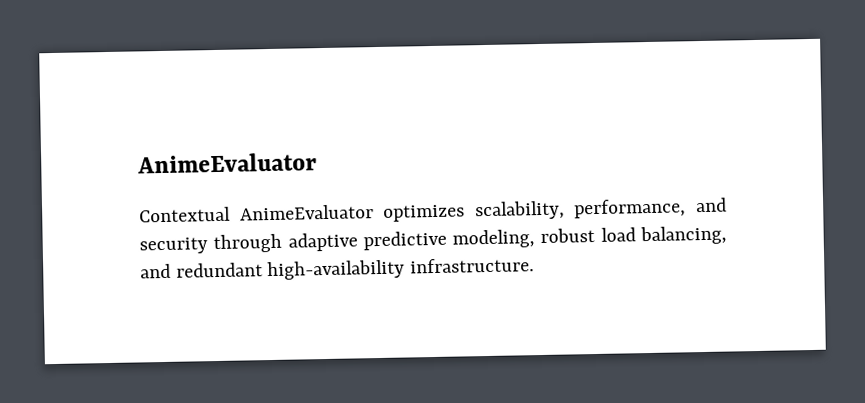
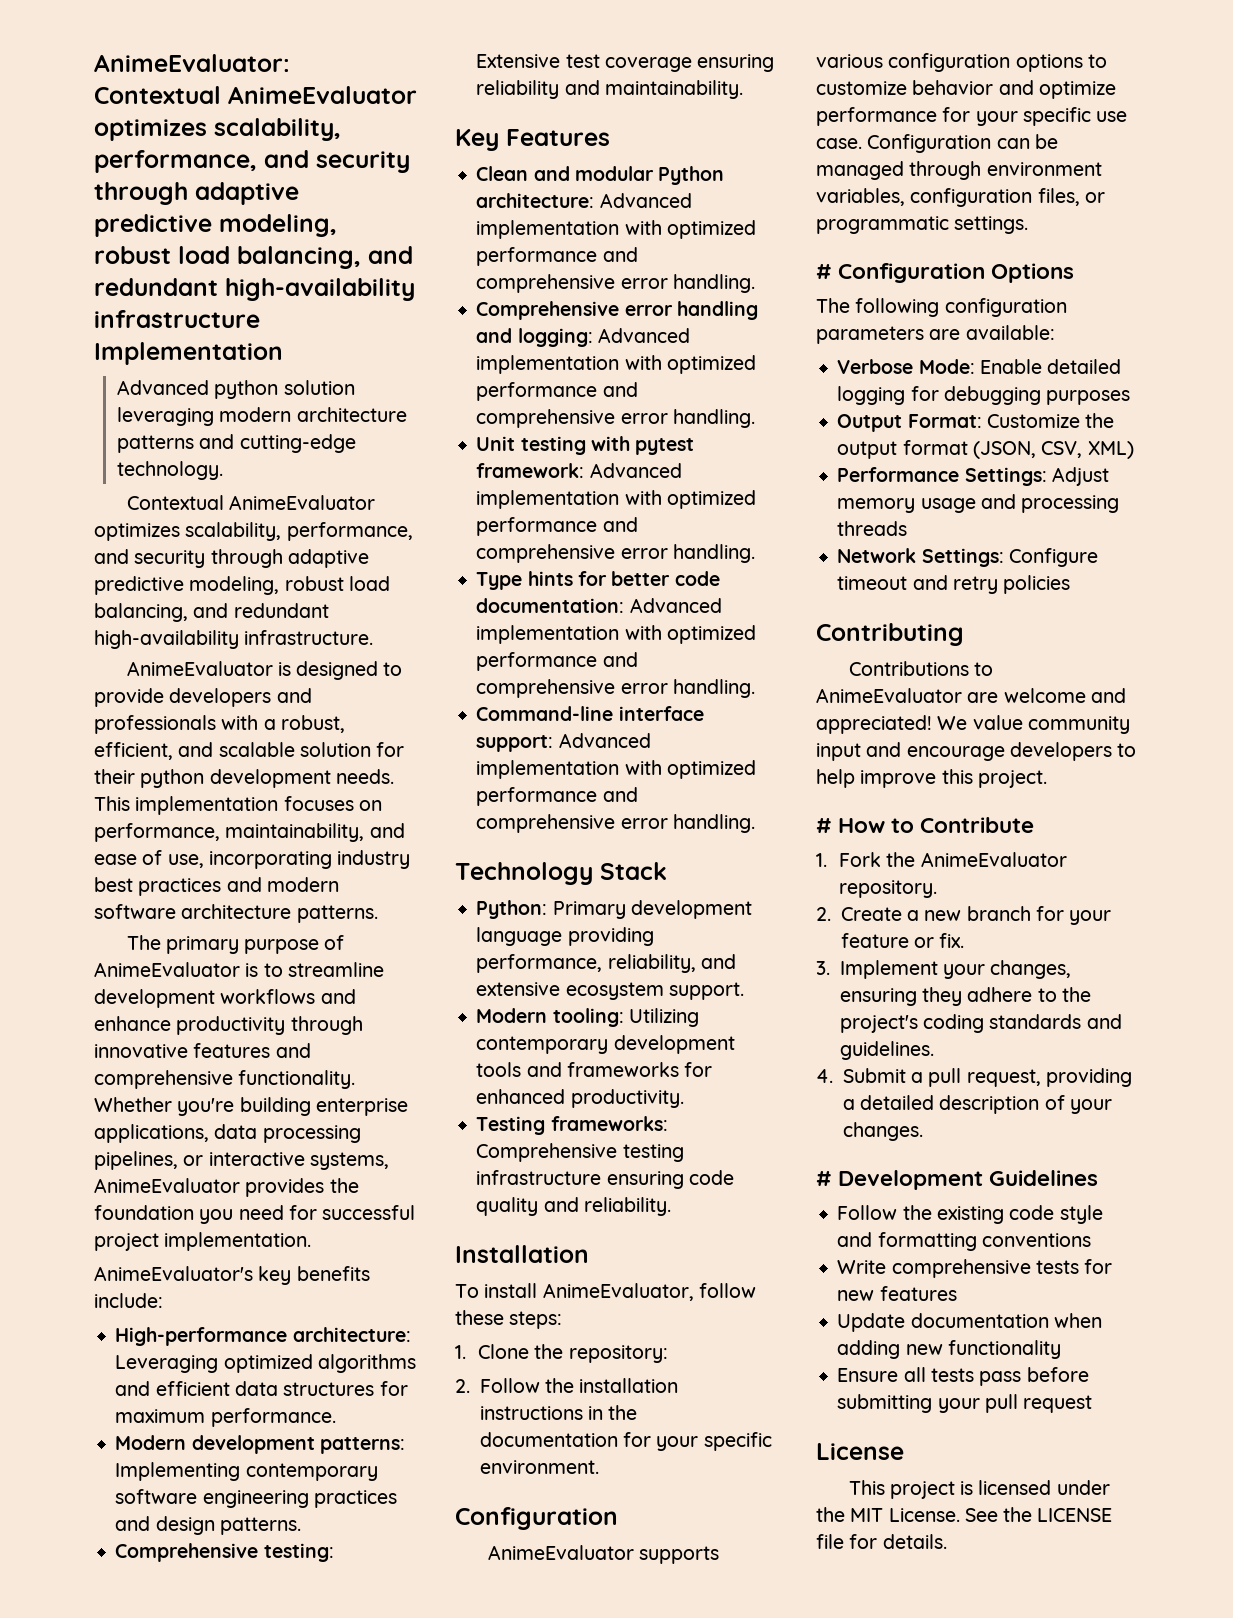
[137,152,317,174] AnimeEvaluator -> [94,54,290,72] [94,86,417,104] [94,118,341,141] [94,150,410,173] [94,182,299,205] [94,214,337,237] [94,246,413,269] [94,278,415,301] [94,310,260,328] [94,342,283,365] [117,380,355,399] [117,407,407,426] [117,434,356,453] [117,461,224,480] AnimeEvaluator: Contextual AnimeEvaluator optimizes scalability, performance, and security through adaptive predictive modeling, robust load balancing, and redundant high-availability infrastructure Implementation // Advanced python solution leveraging modern architecture patterns and cutting-edge technology.
(535, 265) none -> [126,661,403,680] [94,688,312,707] [94,715,345,734] [94,742,405,760] [94,769,394,788] [94,796,382,815] [94,823,405,842] [94,850,411,869] [94,877,339,896] [94,904,378,923] [126,935,345,954] [94,962,384,977] [94,989,356,1008] [94,1016,363,1035] [94,1043,311,1058] [94,1070,356,1089] [94,1097,408,1116] [94,1124,361,1143] [94,1151,389,1170] [94,1178,359,1197] [94,1205,416,1224] [94,1232,312,1251] [94,1266,370,1285] [94,1293,163,1308] [115,1327,411,1346] [115,1354,416,1373] [115,1381,408,1396] [115,1408,336,1427] [115,1435,405,1454] [115,1462,378,1481] [115,1489,397,1508] [115,1516,301,1535] [115,1543,334,1562] [476,54,775,72] [476,80,743,99] [455,129,610,151] [476,166,725,185] [476,193,692,208] [476,220,756,239] [476,247,638,266] [476,274,755,293] [476,301,758,320] [476,328,690,347] [476,355,756,374] [476,382,638,401] [476,409,755,428] [476,436,695,455] [476,463,682,478] [476,490,756,509] [476,517,638,536] [476,544,755,563] [476,571,720,590] [476,598,722,613] [476,625,756,644] [476,652,638,671] [476,679,755,698] [476,706,704,721] [476,733,651,752] [476,760,756,779] [476,787,638,806] [476,814,755,833] [455,862,667,885] [476,900,752,919] [476,927,654,946] [476,954,736,973] [476,982,744,1000] [476,1008,699,1027] [476,1035,735,1054] [476,1062,713,1077] [476,1089,684,1108] [476,1116,668,1135] [476,1143,684,1162] [476,1170,734,1189] [476,1197,671,1216] [455,1245,589,1263] [455,1283,756,1301] [455,1310,563,1329] [455,1344,668,1363] [455,1378,679,1393] [479,1405,638,1420] [479,1432,772,1451] [479,1460,599,1474] [455,1507,618,1530] [487,1545,719,1564] [816,53,1107,72] [816,80,1116,99] [816,107,1128,126] [816,134,1058,153] [816,161,1102,180] [816,188,1105,207] [816,216,1029,234] [816,263,1075,283] [816,298,1067,317] [816,325,1055,344] [837,359,1122,374] [837,386,1131,405] [837,413,1115,432] [837,440,1134,459] [837,467,1109,486] [837,494,1120,513] [837,521,908,536] [837,548,1098,567] [837,575,1071,594] [816,623,964,646] [848,661,993,676] [816,688,1126,703] [816,715,1130,734] [816,742,1137,761] [816,769,1047,788] [816,817,1035,833] [816,852,1067,867] [839,880,938,898] [816,906,1112,925] [840,933,965,948] [816,960,1072,979] [839,987,1091,1006] [839,1014,1122,1033] [839,1041,934,1060] [816,1068,1132,1087] [842,1095,1112,1114] [842,1122,923,1141] [816,1170,1099,1190] [837,1205,1103,1224] [837,1232,1091,1251] [837,1259,1113,1278] [837,1286,957,1301] [837,1313,1102,1332] [837,1340,1061,1359] [837,1367,1089,1386] [837,1394,1093,1413] [816,1443,904,1460] [848,1480,1110,1499] [816,1507,1113,1522] [816,1534,947,1549] // AnimeEvaluator is designed to provide developers and professionals with a robust, efficient, and scalable solution for their python development needs. This implementation focuses on performance, maintainability, and ease of use, incorporating industry best practices and modern software architecture patterns. // The primary purpose of AnimeEvaluator is to streamline development workflows and enhance productivity through innovative features and comprehensive functionality. Whether you're building enterprise applications, data processing pipelines, or interactive systems, AnimeEvaluator provides the foundation you need for successful project implementation. // AnimeEvaluator's key benefits include: // High-performance architecture: Leveraging optimized algorithms and efficient data structures for maximum performance. // Modern development patterns: Implementing contemporary software engineering practices and design patterns. // Comprehensive testing: Extensive test coverage ensuring reliability and maintainability. // Key Features // Clean and modular Python architecture: Advanced implementation with optimized performance and comprehensive error handling. // Comprehensive error handling and logging: Advanced implementation with optimized performance and comprehensive error handling. // Unit testing with pytest framework: Advanced implementation with optimized performance and comprehensive error handling. // Type hints for better code documentation: Advanced implementation with optimized performance and comprehensive error handling. // Command-line interface support: Advanced implementation with optimized performance and comprehensive error handling. // Technology Stack // Python: Primary development language providing performance, reliability, and extensive ecosystem support. // Modern tooling: Utilizing contemporary development tools and frameworks for enhanced productivity. // Testing frameworks: Comprehensive testing infrastructure ensuring code quality and reliability. // Installation // To install AnimeEvaluator, follow these steps: // 1. Clone the repository: // 2. Follow the installation instructions in the documentation for your specific environment. // Configuration // AnimeEvaluator supports various configuration options to customize behavior and optimize performance for your specific use case. Configuration can be managed through environment variables, configuration files, or programmatic settings. // # Configuration Options // The following configuration parameters are available: // Verbose Mode: Enable detailed logging for debugging purposes // Output Format: Customize the output format (JSON, CSV, XML) // Performance Settings: Adjust memory usage and processing threads // Network Settings: Configure timeout and retry policies // Contributing // Contributions to AnimeEvaluator are welcome and appreciated! We value community input and encourage developers to help improve this project. // # How to Contribute // 1. Fork the AnimeEvaluator repository. // 2. Create a new branch for your feature or fix. // 3. Implement your changes, ensuring they adhere to the project's coding standards and guidelines. // 4. Submit a pull request, providing a detailed description of your changes. // # Development Guidelines // Follow the existing code style and formatting conventions // Write comprehensive tests for new features // Update documentation when adding new functionality // Ensure all tests pass before submitting your pull request // License // This project is licensed under the MIT License. See the LICENSE file for details.

